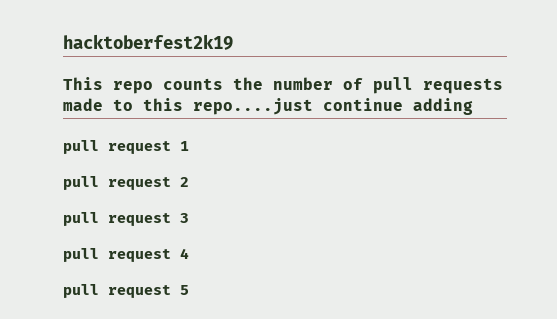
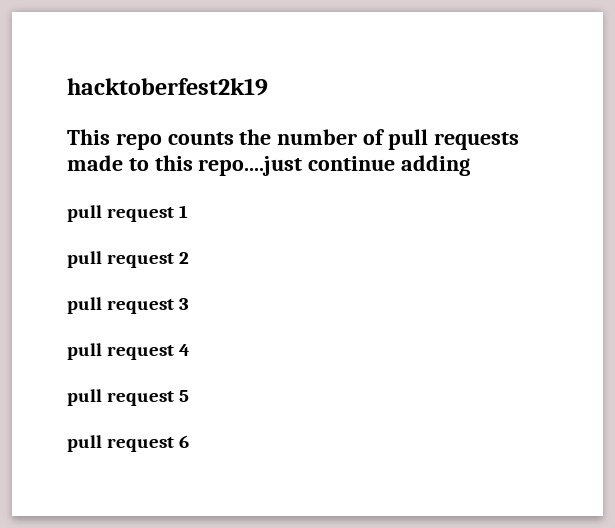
(189, 290) none -> [67,435,190,452] // pull request 6

